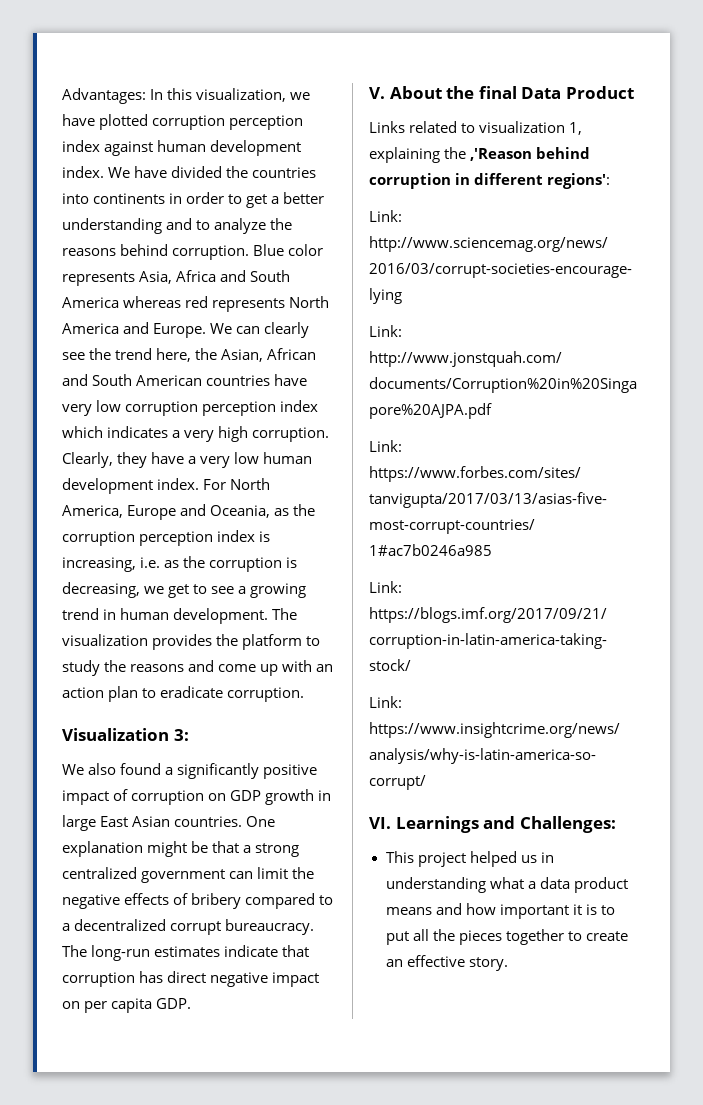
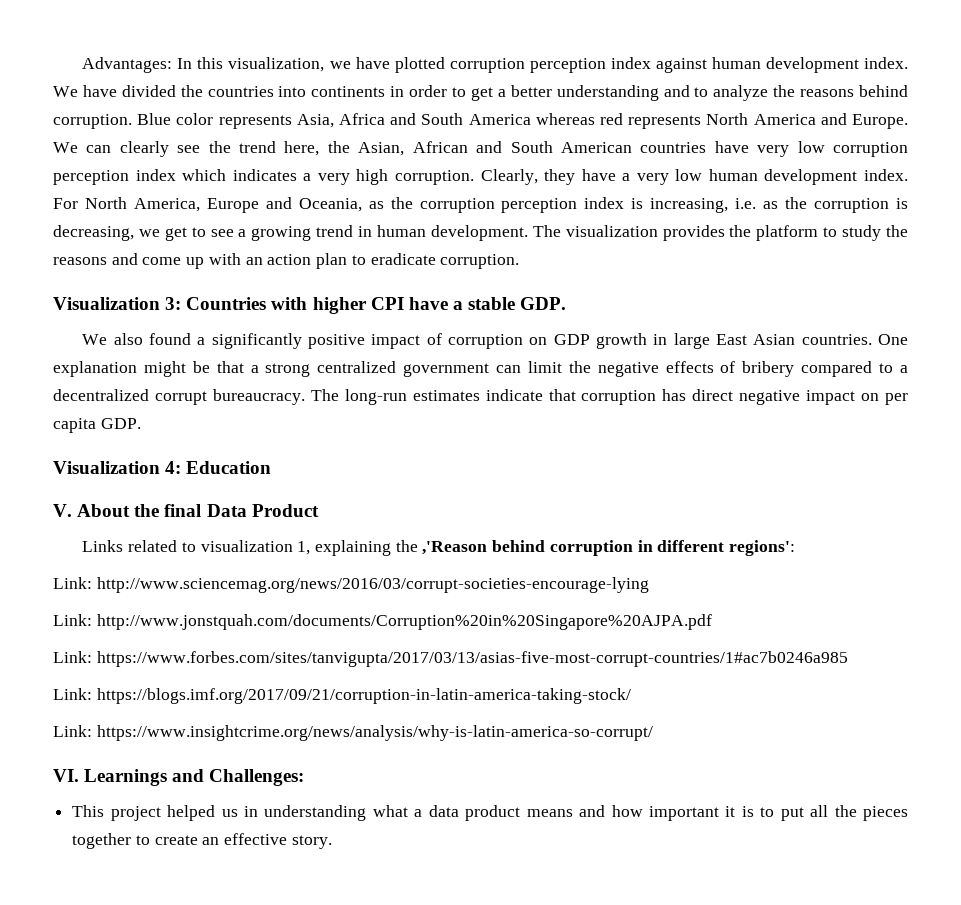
(189, 735) none -> [186,297,567,314] Countries with higher CPI have a stable GDP.
(192, 1003) none -> [53,461,272,474] // Visualization 4: Education

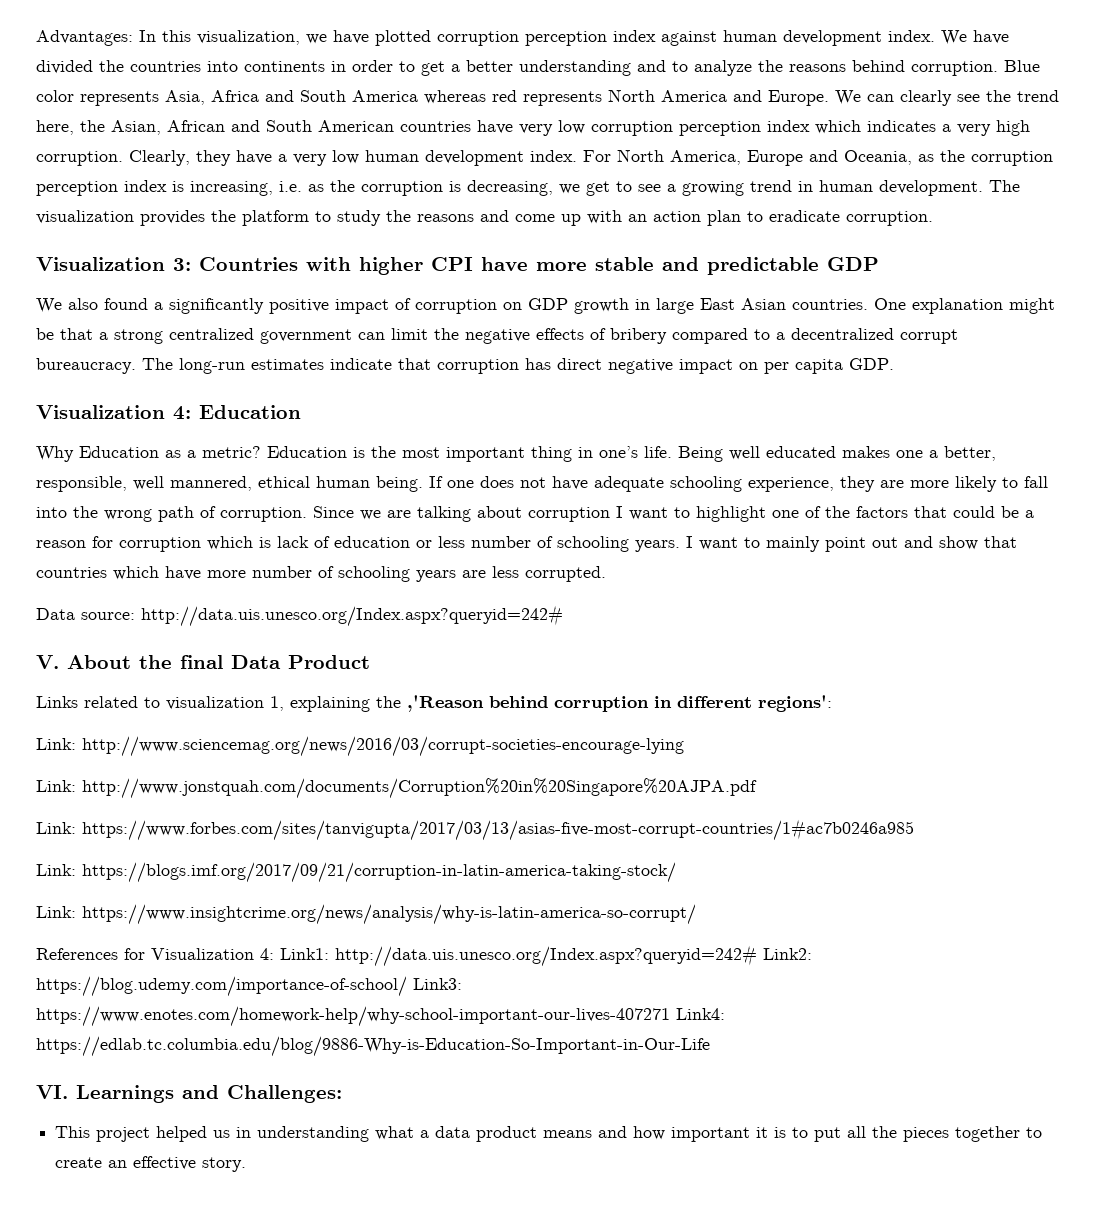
[452,297,567,310] a stable GDP. -> [536,257,879,275] more stable and predictable GDP
(272, 467) none -> [36,446,996,462] [36,476,1048,492] [36,506,1034,522] [36,536,1017,552] [36,566,606,582] [36,605,563,627] // Why Education as a metric? Education is the most important thing in one’s life. Being well educated makes one a better, responsible, well mannered, ethical human being. If one does not have adequate schooling experience, they are more likely to fall into the wrong path of corruption. Since we are talking about corruption I want to highlight one of the factors that could be a reason for corruption which is lack of education or less number of schooling years. I want to mainly point out and show that countries which have more number of schooling years are less corrupted. // Data source: http://data.uis.unesco.org/Index.aspx?queryid=242#
(653, 733) none -> [36,945,812,967] [36,976,462,997] [36,1006,725,1027] [36,1036,710,1057] // References for Visualization 4: Link1: http://data.uis.unesco.org/Index.aspx?queryid=242# Link2: https://blog.udemy.com/importance-of-school/ Link3: https://www.enotes.com/homework-help/why-school-important-our-lives-407271 Link4: https://edlab.tc.columbia.edu/blog/9886-Why-is-Education-So-Important-in-Our-Life

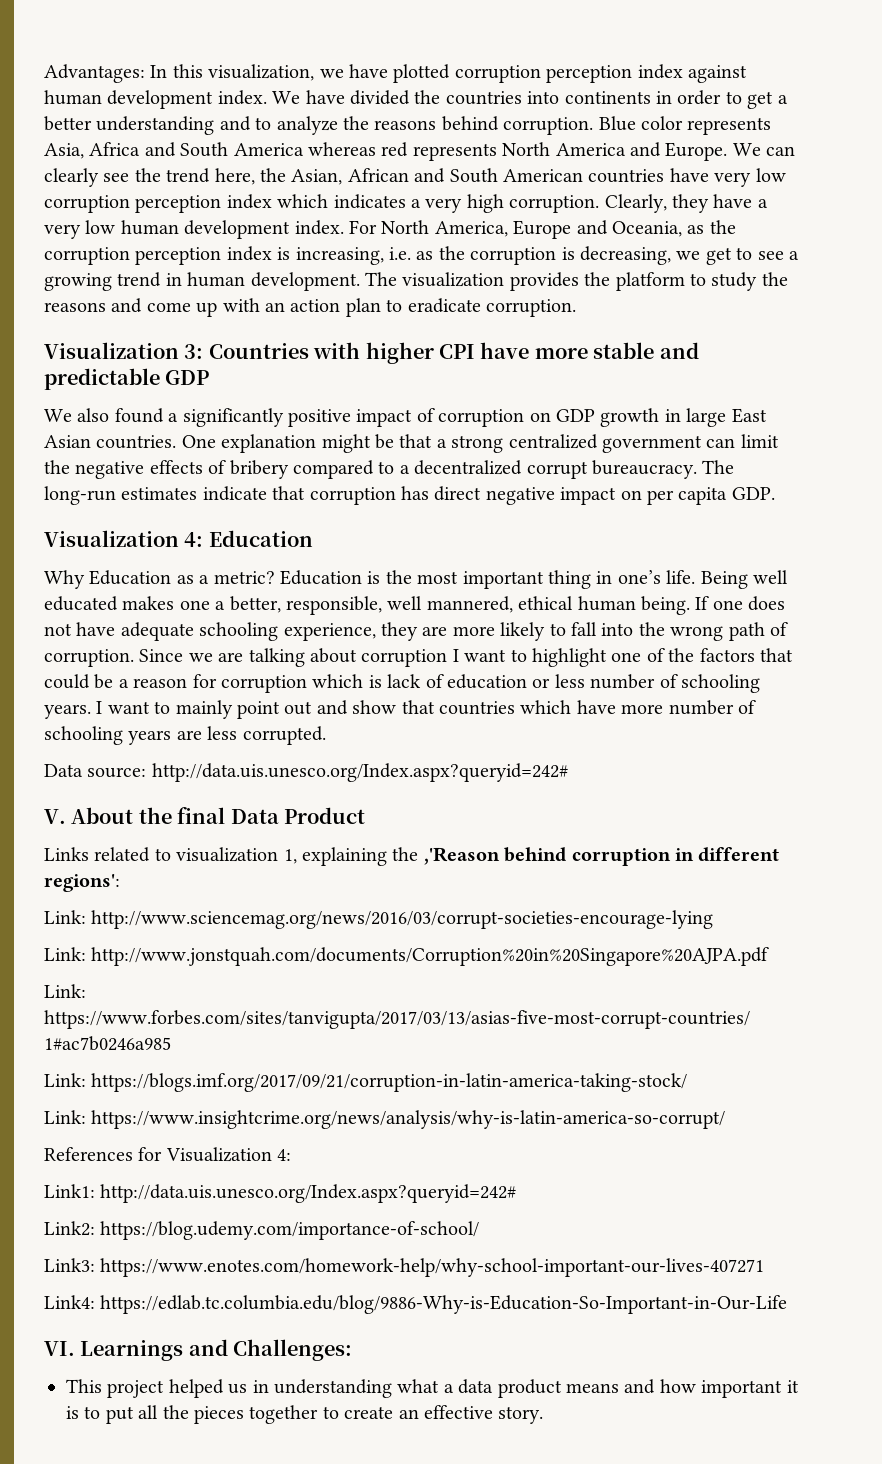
(274, 954) none -> (292, 1155) //
(757, 956) none -> (517, 1193) //
(407, 986) none -> (480, 1230) //
(670, 1016) none -> (765, 1267) //

